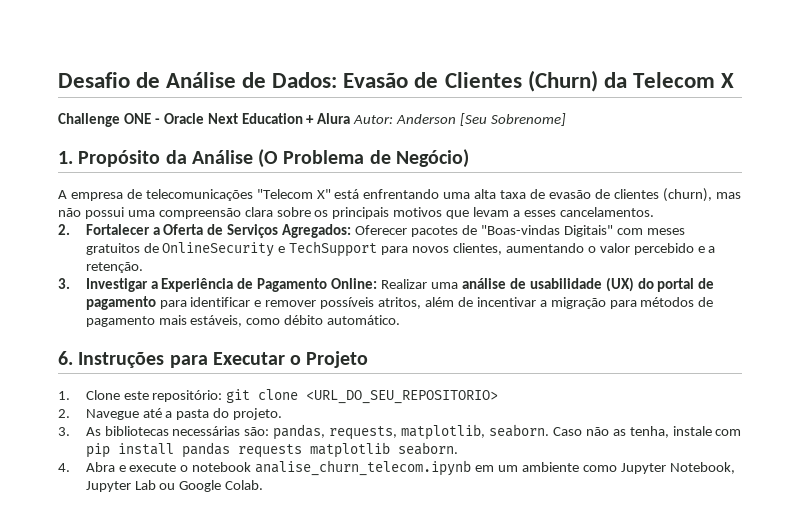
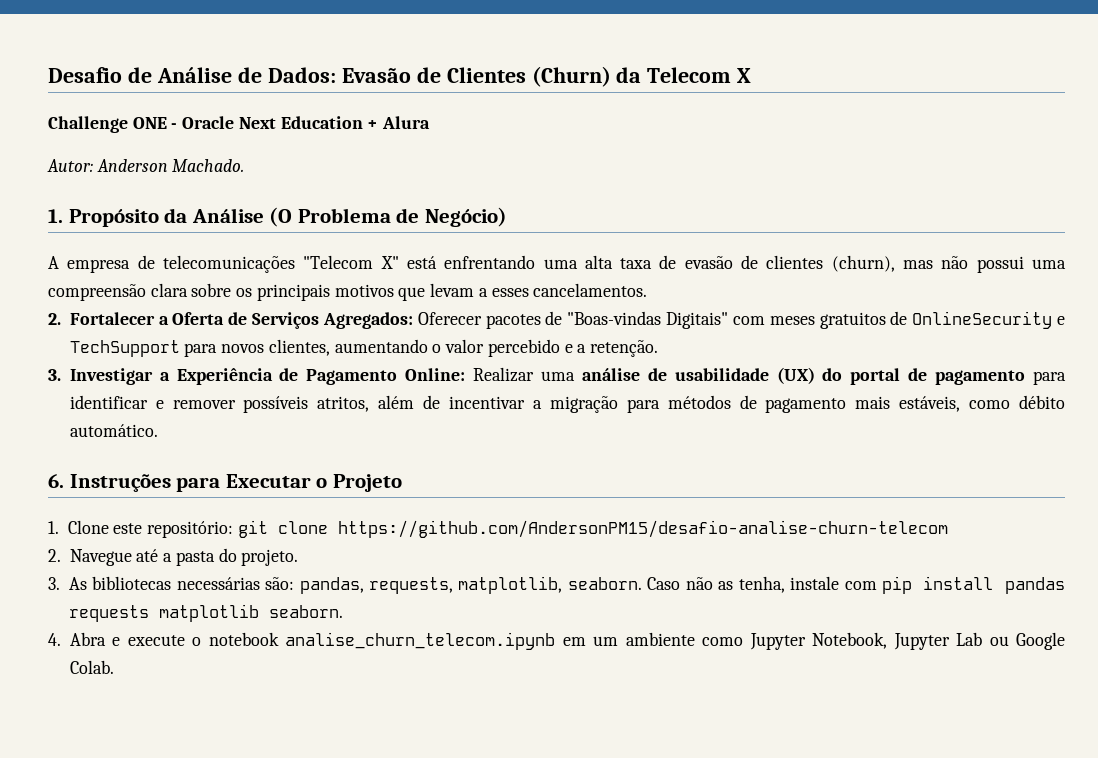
(351, 118) none -> (431, 122) //
[460,113,567,126] [Seu Sobrenome] -> [172,159,245,172] Machado.
[306,390,499,404] <URL_DO_SEU_REPOSITORIO> -> [337,520,948,538] https://github.com/AndersonPM15/desafio-analise-churn-telecom

